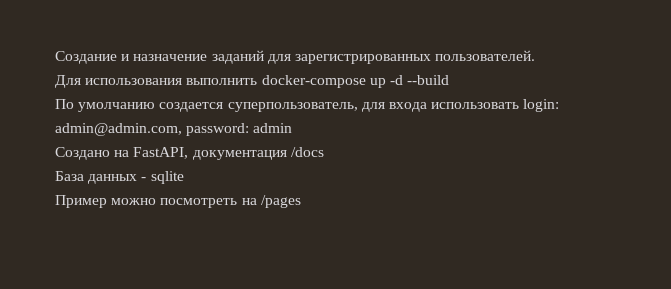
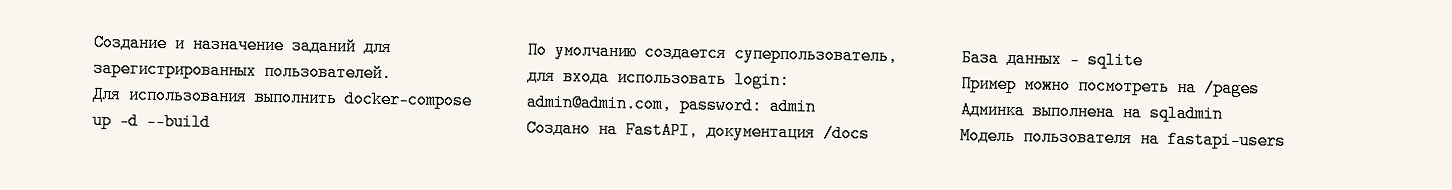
(301, 201) none -> [960,102,1223,123] [960,128,1286,150] // Админка выполнена на sqladmin // Модель пользователя на fastapi-users

